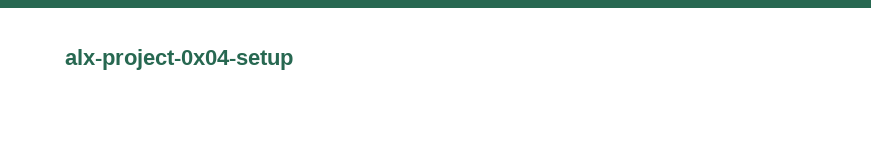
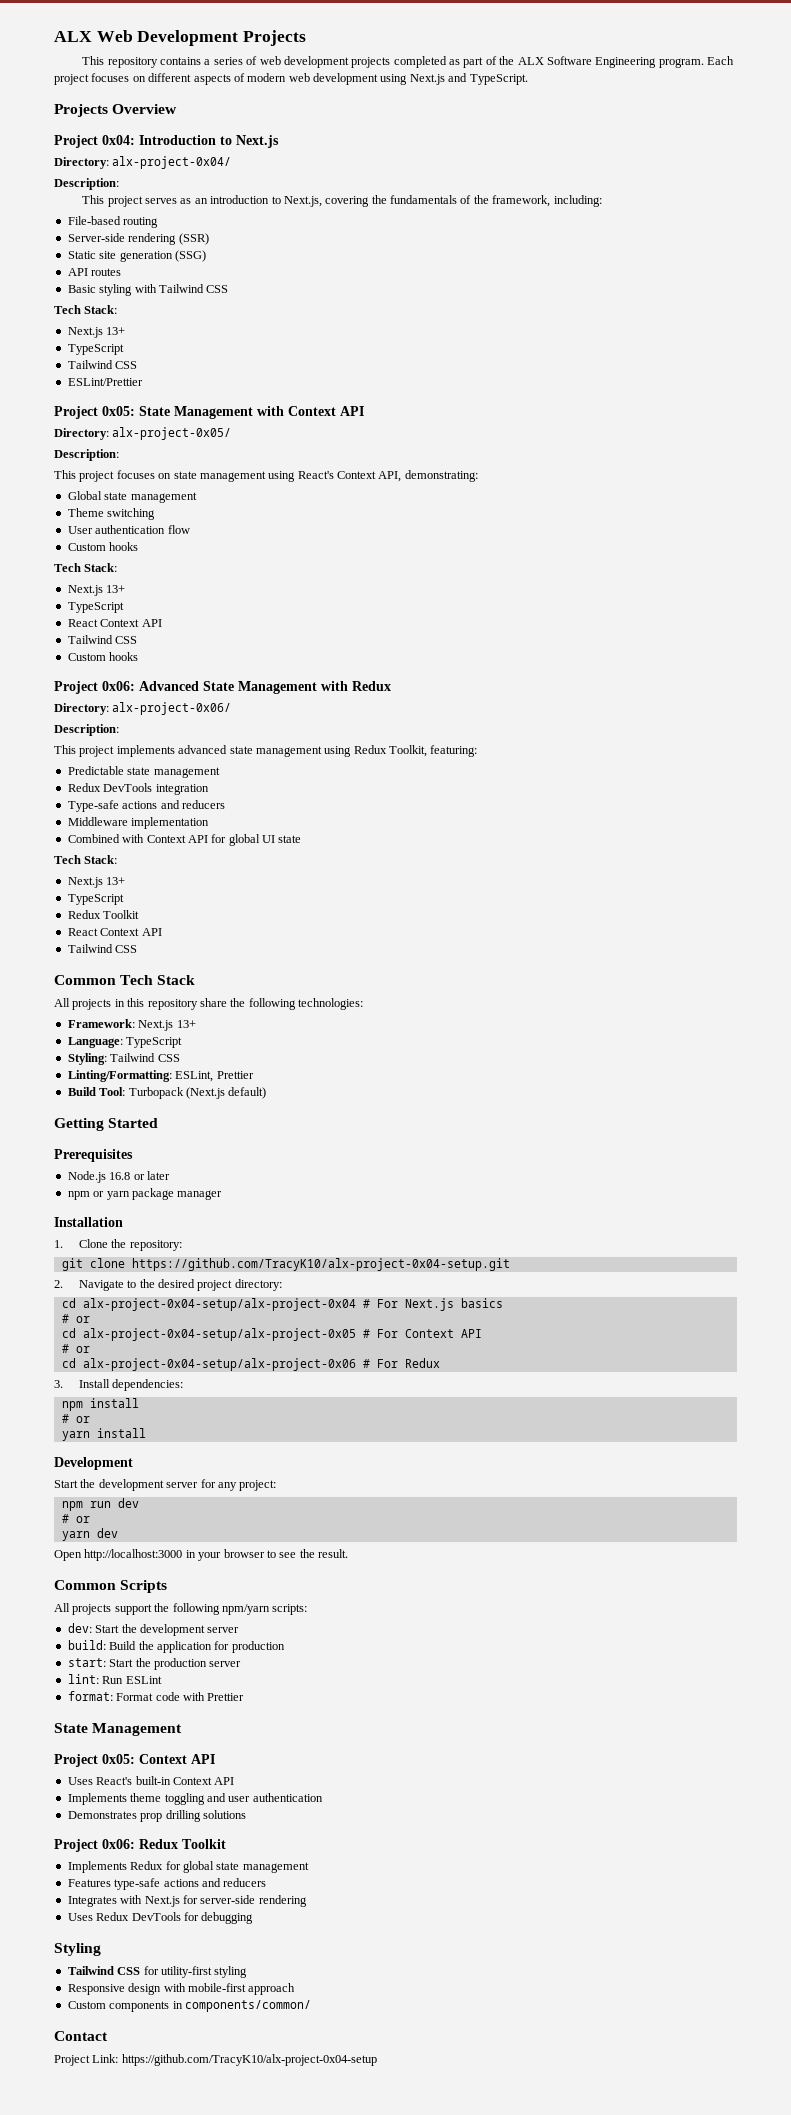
[65,49,293,70] alx-project-0x04-setup -> [54,30,307,46] [82,56,735,68] [54,73,528,85] [54,104,178,117] [54,135,279,148] [54,156,232,169] [54,178,119,190] [82,195,602,207] [67,216,159,228] [67,233,209,245] [67,250,206,262] [67,268,122,276] [67,284,229,296] [54,305,118,314] [67,327,126,338] [67,344,124,355] [67,360,138,369] [67,378,143,386] [54,406,364,419] [54,427,232,440] [54,449,119,461] [54,470,478,482] [67,491,197,503] [67,508,156,520] [67,525,190,534] [67,542,139,551] [54,563,118,572] [67,585,126,596] [67,602,124,613] [67,619,162,627] [67,635,138,644] [67,652,139,661] [54,681,391,694] [54,702,232,715] [54,724,119,736] [54,745,478,757] [67,766,220,778] [67,783,209,795] [67,800,225,812] [67,817,210,829] [67,834,302,846] [54,855,118,864] [67,877,126,888] [67,894,124,905] [67,910,140,919] [67,928,162,936] [67,944,138,953] [54,975,196,985] [54,998,363,1010] [67,1019,196,1031] [67,1037,183,1048] [67,1053,180,1065] [67,1070,254,1082] [67,1087,267,1099] [54,1118,159,1131] [54,1149,133,1162] [67,1171,170,1183] [67,1188,223,1200] [54,1217,123,1227] [54,1239,182,1251] [61,1258,510,1271] [54,1279,282,1291] [61,1298,503,1311] [61,1314,90,1323] [61,1328,482,1341] [61,1344,90,1353] [61,1358,440,1371] [54,1379,184,1391] [61,1398,139,1411] [61,1414,90,1423] [61,1428,146,1441] [54,1457,133,1470] [54,1479,277,1491] [61,1498,139,1511] [61,1514,90,1523] [61,1528,118,1541] [54,1549,348,1561] [54,1580,168,1593] [54,1603,308,1615] [67,1623,240,1636] [67,1640,285,1653] [67,1658,242,1670] [67,1674,162,1684] [67,1691,245,1701] [54,1723,183,1736] [54,1754,215,1767] [67,1776,235,1785] [67,1793,323,1805] [67,1810,246,1822] [54,1839,226,1852] [67,1861,309,1873] [67,1878,267,1890] [67,1895,307,1907] [67,1912,254,1924] [54,1943,101,1956] [67,1966,248,1978] [67,1983,296,1995] [67,2000,311,2012] [54,2031,108,2041] [54,2054,377,2066] ALX Web Development Projects // This repository contains a series of web development projects completed as part of the ALX Software Engineering program. Each project focuses on different aspects of modern web development using Next.js and TypeScript. // Projects Overview // Project 0x04: Introduction to Next.js // Directory: alx-project-0x04/ // Description: // This project serves as an introduction to Next.js, covering the fundamentals of the framework, including: // File-based routing // Server-side rendering (SSR) // Static site generation (SSG) // API routes // Basic styling with Tailwind CSS // Tech Stack: // Next.js 13+ // TypeScript // Tailwind CSS // ESLint/Prettier // Project 0x05: State Management with Context API // Directory: alx-project-0x05/ // Description: // This project focuses on state management using React's Context API, demonstrating: // Global state management // Theme switching // User authentication flow // Custom hooks // Tech Stack: // Next.js 13+ // TypeScript // React Context API // Tailwind CSS // Custom hooks // Project 0x06: Advanced State Management with Redux // Directory: alx-project-0x06/ // Description: // This project implements advanced state management using Redux Toolkit, featuring: // Predictable state management // Redux DevTools integration // Type-safe actions and reducers // Middleware implementation // Combined with Context API for global UI state // Tech Stack: // Next.js 13+ // TypeScript // Redux Toolkit // React Context API // Tailwind CSS // Common Tech Stack // All projects in this repository share the following technologies: // Framework: Next.js 13+ // Language: TypeScript // Styling: Tailwind CSS // Linting/Formatting: ESLint, Prettier // Build Tool: Turbopack (Next.js default) // Getting Started // Prerequisites // Node.js 16.8 or later // npm or yarn package manager // Installation // 1. Clone the repository: // git clone https://github.com/TracyK10/alx-project-0x04-setup.git // 2. Navigate to the desired project directory: // cd alx-project-0x04-setup/alx-project-0x04 # For Next.js basics // # or // cd alx-project-0x04-setup/alx-project-0x05 # For Context API // # or // cd alx-project-0x04-setup/alx-project-0x06 # For Redux // 3. Install dependencies: // npm install // # or // yarn install // Development // Start the development server for any project: // npm run dev // # or // yarn dev // Open http://localhost:3000 in your browser to see the result. // Common Scripts // All projects support the following npm/yarn scripts: // dev: Start the development server // build: Build the application for production // start: Start the production server // lint: Run ESLint // format: Format code with Prettier // State Management // Project 0x05: Context API // Uses React's built-in Context API // Implements theme toggling and user authentication // Demonstrates prop drilling solutions // Project 0x06: Redux Toolkit // Implements Redux for global state management // Features type-safe actions and reducers // Integrates with Next.js for server-side rendering // Uses Redux DevTools for debugging // Styling // Tailwind CSS for utility-first styling // Responsive design with mobile-first approach // Custom components in components/common/ // Contact // Project Link: https://github.com/TracyK10/alx-project-0x04-setup

